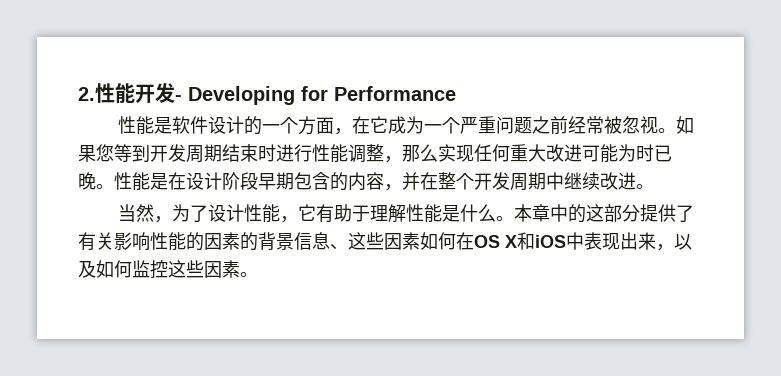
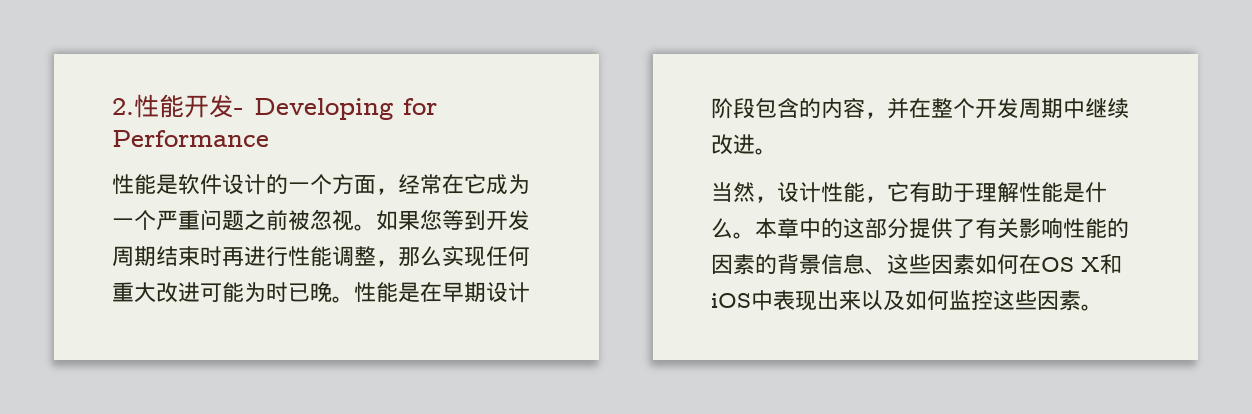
(353, 131) none -> [398,174,442,195] 经常
[568,116,605,134] 经常 -> (288, 219) none
(276, 153) none -> [222,247,244,266] 再
(186, 181) none -> [442,282,486,303] 早期
[258,172,294,190] 早期 -> (755, 108) none
[172,204,209,222] 为了 -> (777, 199) none
[656,244,674,251] ， -> (861, 300) none

